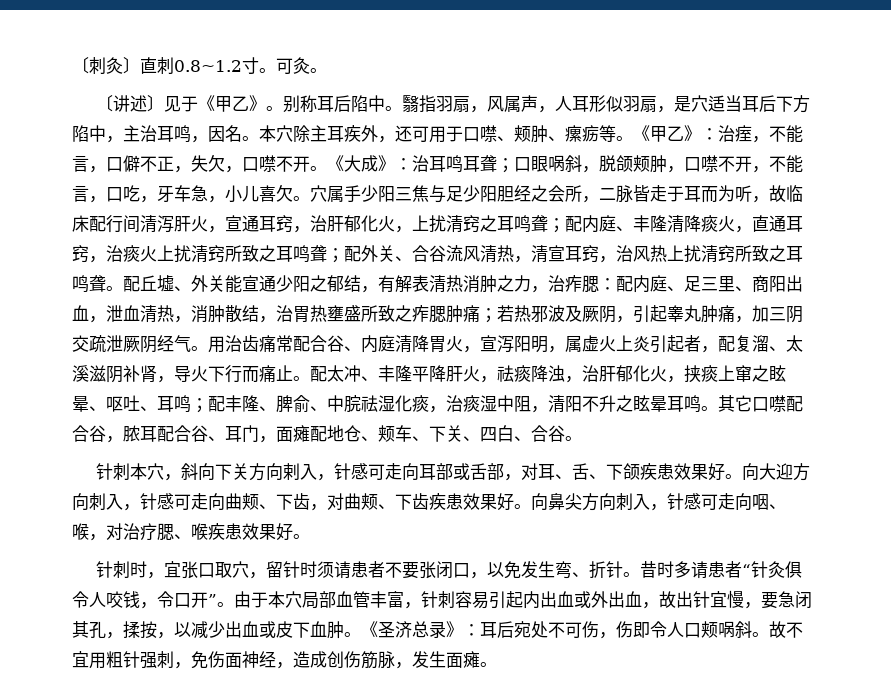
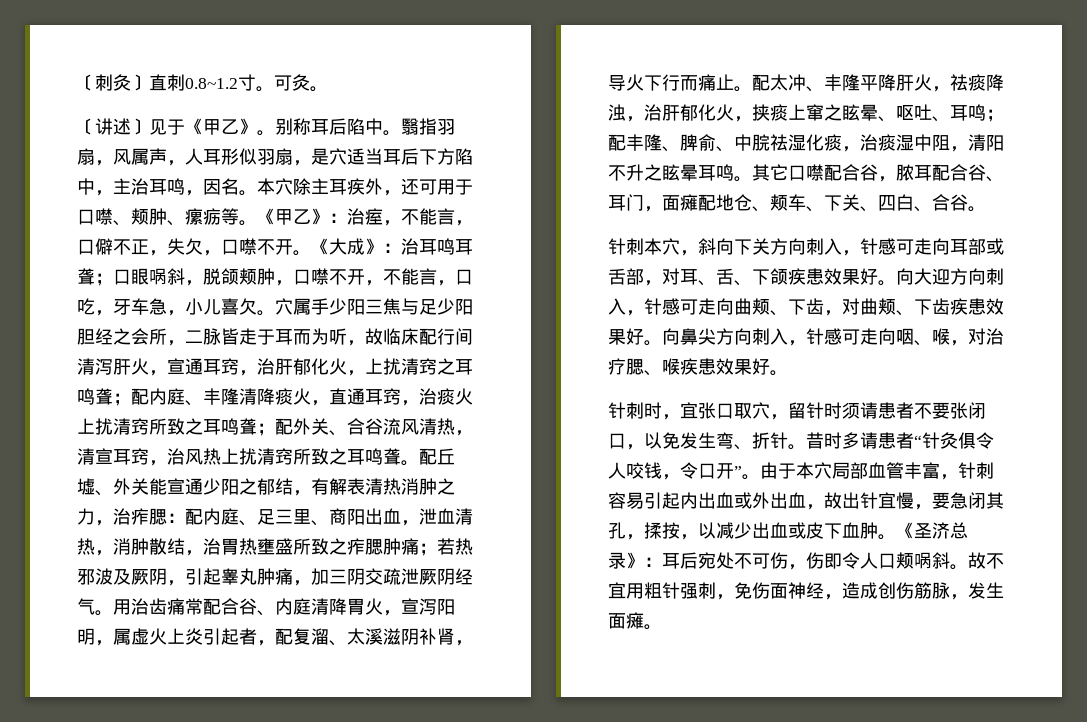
[283,463,301,480] 剌 -> [806,238,824,255] 刺

